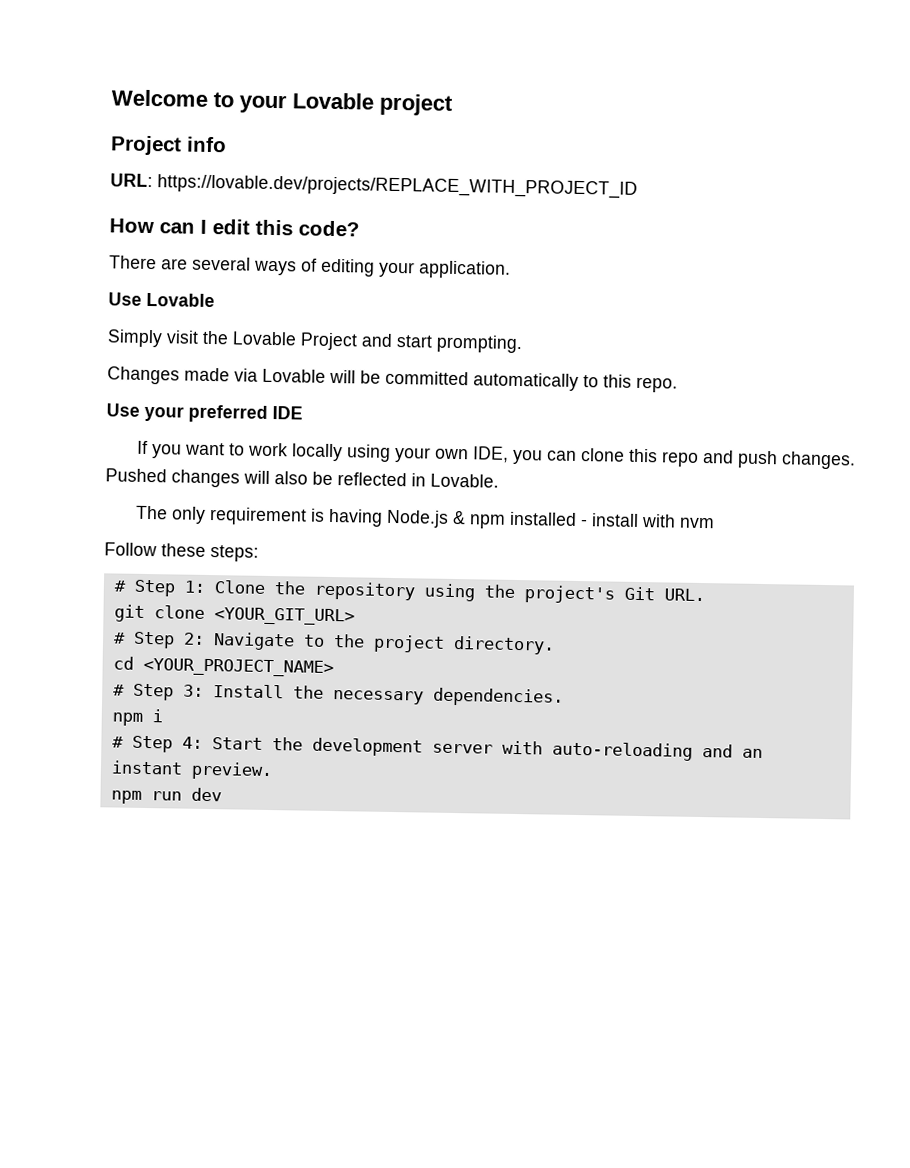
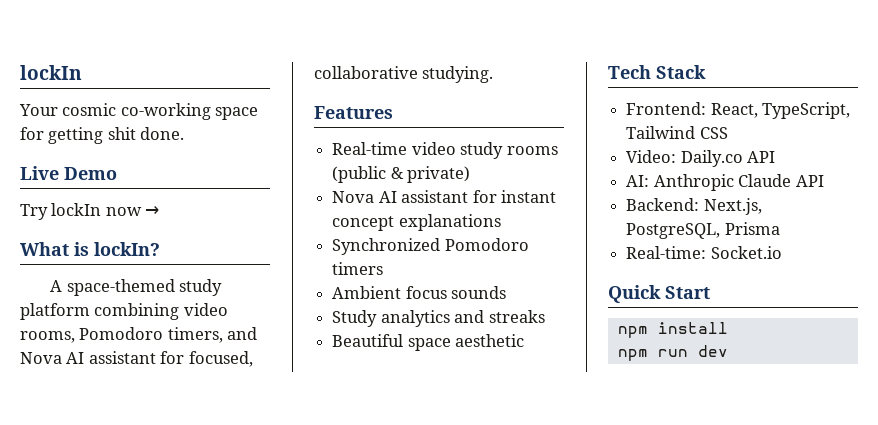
[111,89,453,116] [110,135,227,156] [110,173,638,199] [109,218,360,237] [109,255,511,279] [108,292,215,308] [107,329,523,354] [107,366,678,393] [106,403,303,423] [137,440,857,470] [105,468,499,488] [136,505,716,529] [104,542,259,562] [113,579,705,604] [113,604,355,626] [112,631,555,655] [112,656,334,678] [112,683,564,707] [111,709,163,726] [111,735,763,761] [110,760,273,781] Welcome to your Lovable project // Project info // URL: https://lovable.dev/projects/REPLACE_WITH_PROJECT_ID // How can I edit this code? // There are several ways of editing your application. // Use Lovable // Simply visit the Lovable Project and start prompting. // Changes made via Lovable will be committed automatically to this repo. // Use your preferred IDE // If you want to work locally using your own IDE, you can clone this repo and push changes. Pushed changes will also be reflected in Lovable. // The only requirement is having Node.js & npm installed - install with nvm // Follow these steps: // # Step 1: Clone the repository using the project's Git URL. // git clone <YOUR_GIT_URL> // # Step 2: Navigate to the project directory. // cd <YOUR_PROJECT_NAME> // # Step 3: Install the necessary dependencies. // npm i // # Step 4: Start the development server with auto-reloading and an instant preview. -> [20,65,82,80] [19,103,259,120] [20,127,185,144] [20,166,117,180] [20,203,160,220] [20,242,160,256] [50,279,223,296] [20,303,228,320] [20,327,258,343] [20,351,253,367] [314,66,494,83] [314,106,393,119] [332,142,558,159] [332,166,471,183] [332,190,556,203] [332,214,501,231] [332,238,529,255] [332,262,384,275] [332,286,507,299] [332,310,545,327] [332,334,525,351] [608,65,706,79] [626,102,851,119] [626,126,728,139] [626,150,776,167] [626,174,824,191] [626,198,762,215] [626,222,780,239] [626,246,782,259] [608,285,710,303] [617,322,728,338] lockIn // Your cosmic co-working space for getting shit done. // Live Demo // Try lockIn now → // What is lockIn? // A space-themed study platform combining video rooms, Pomodoro timers, and Nova AI assistant for focused, collaborative studying. // Features // Real-time video study rooms (public & private) // Nova AI assistant for instant concept explanations // Synchronized Pomodoro timers // Ambient focus sounds // Study analytics and streaks // Beautiful space aesthetic // Tech Stack // Frontend: React, TypeScript, Tailwind CSS // Video: Daily.co API // AI: Anthropic Claude API // Backend: Next.js, PostgreSQL, Prisma // Real-time: Socket.io // Quick Start // npm install

